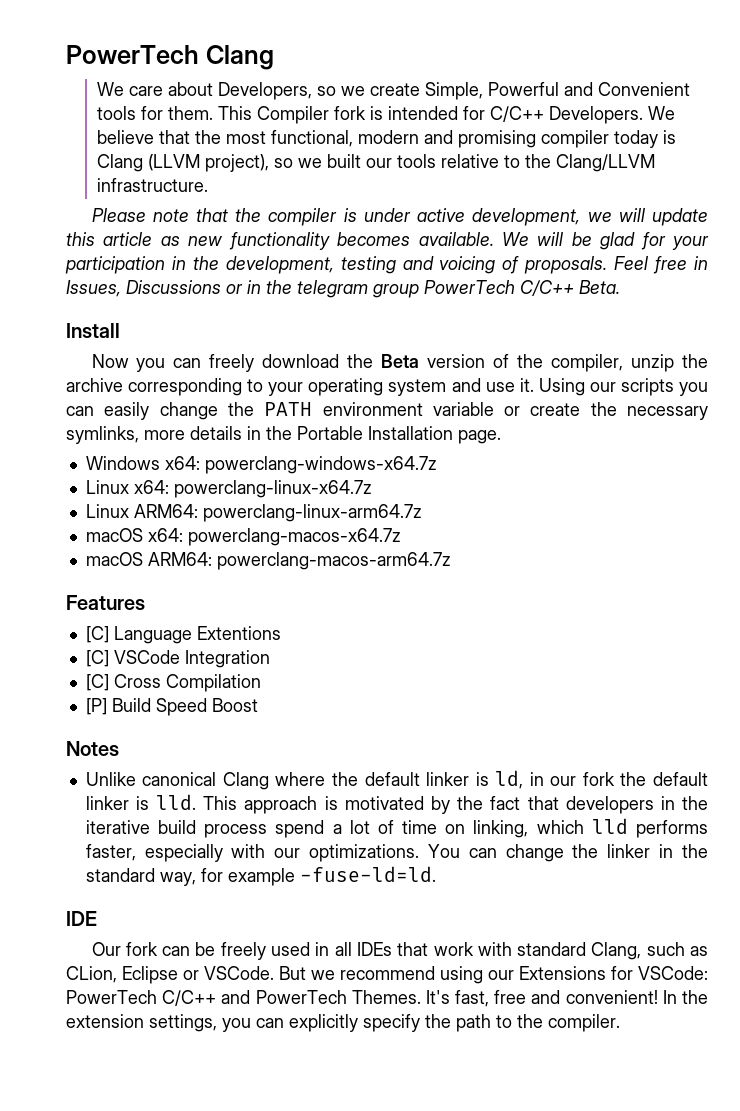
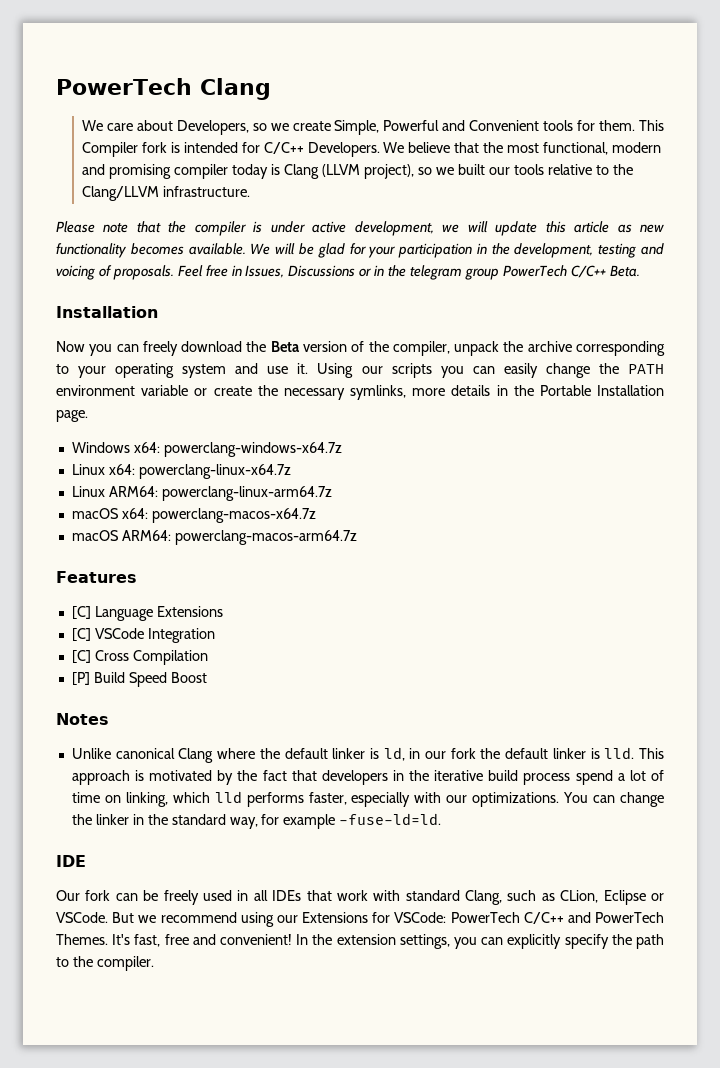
[66,323,120,338] Install -> [56,306,158,318] Installation
[631,354,675,372] unzip -> [454,341,500,356] unpack
[196,626,281,640] Extentions -> [156,606,223,617] Extensions

